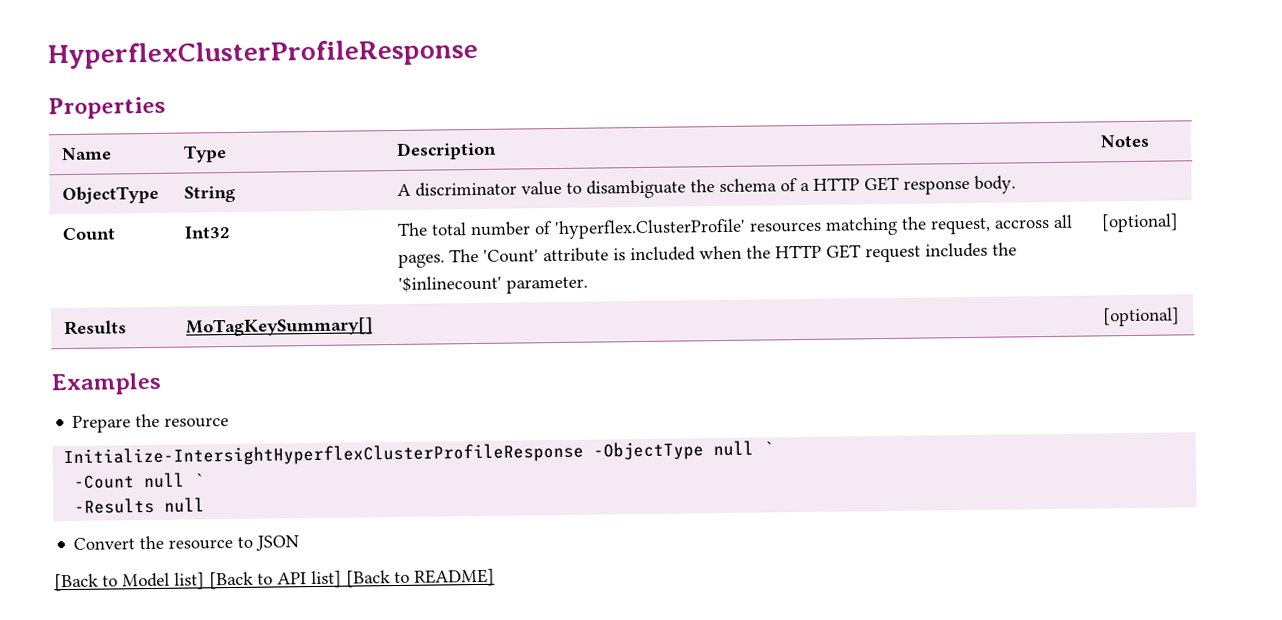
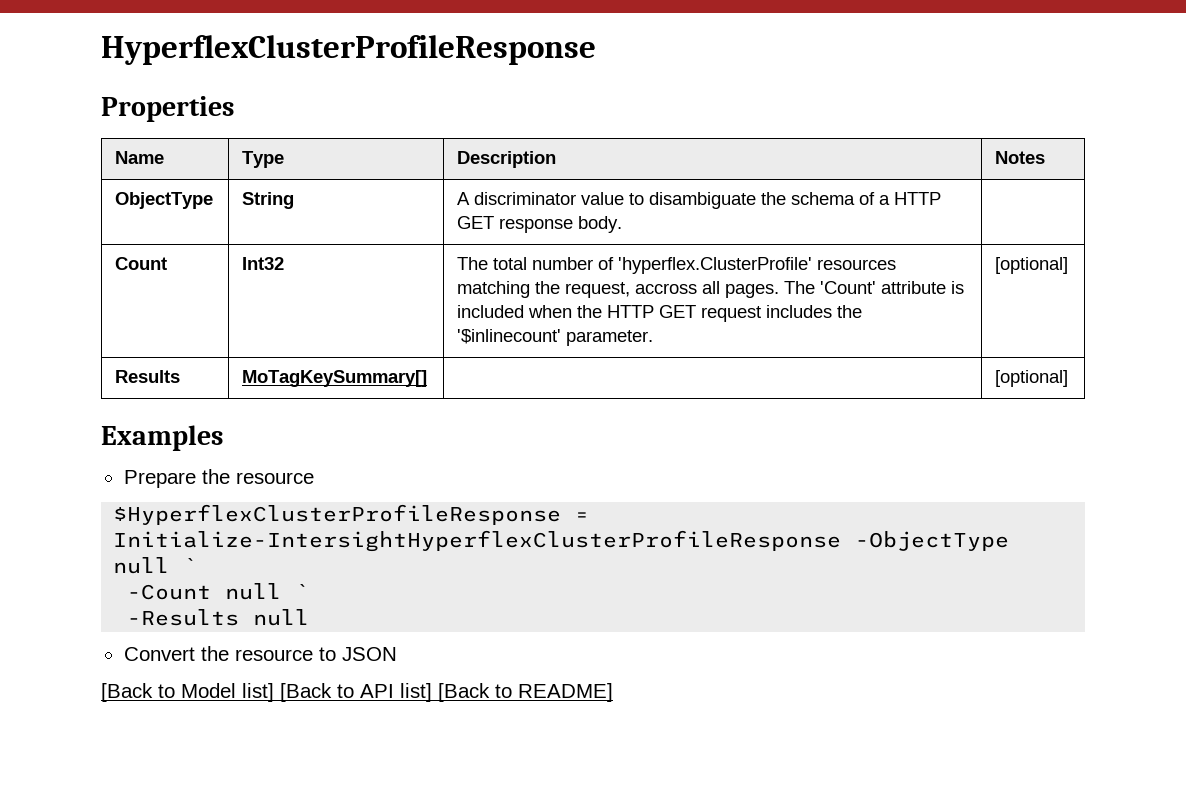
(230, 422) none -> [113,504,590,525] $HyperflexClusterProfileResponse =

